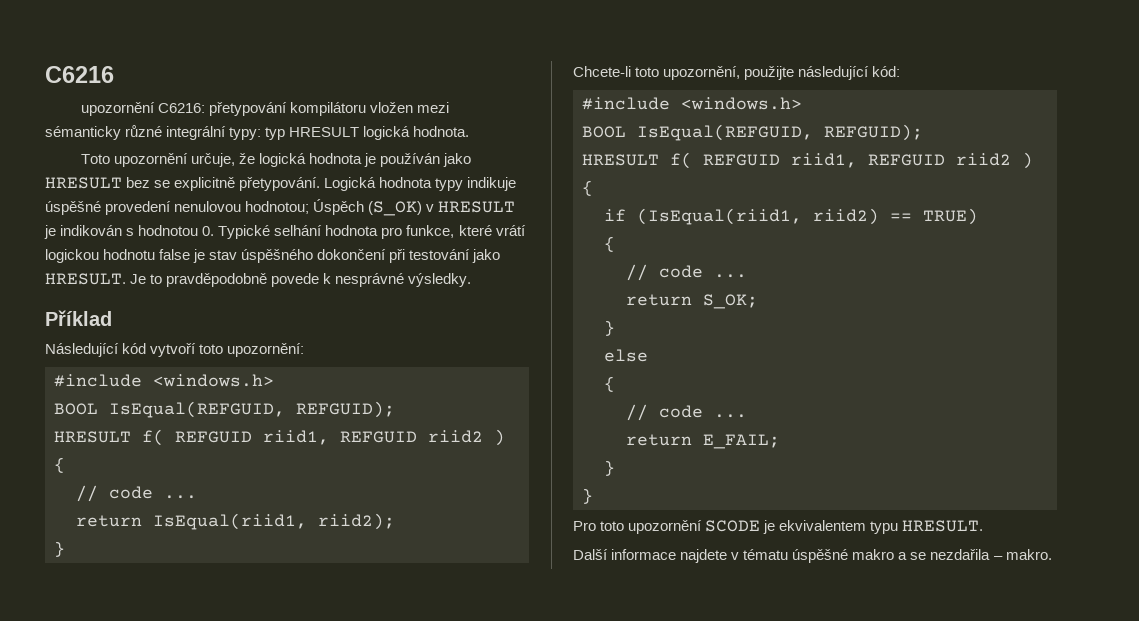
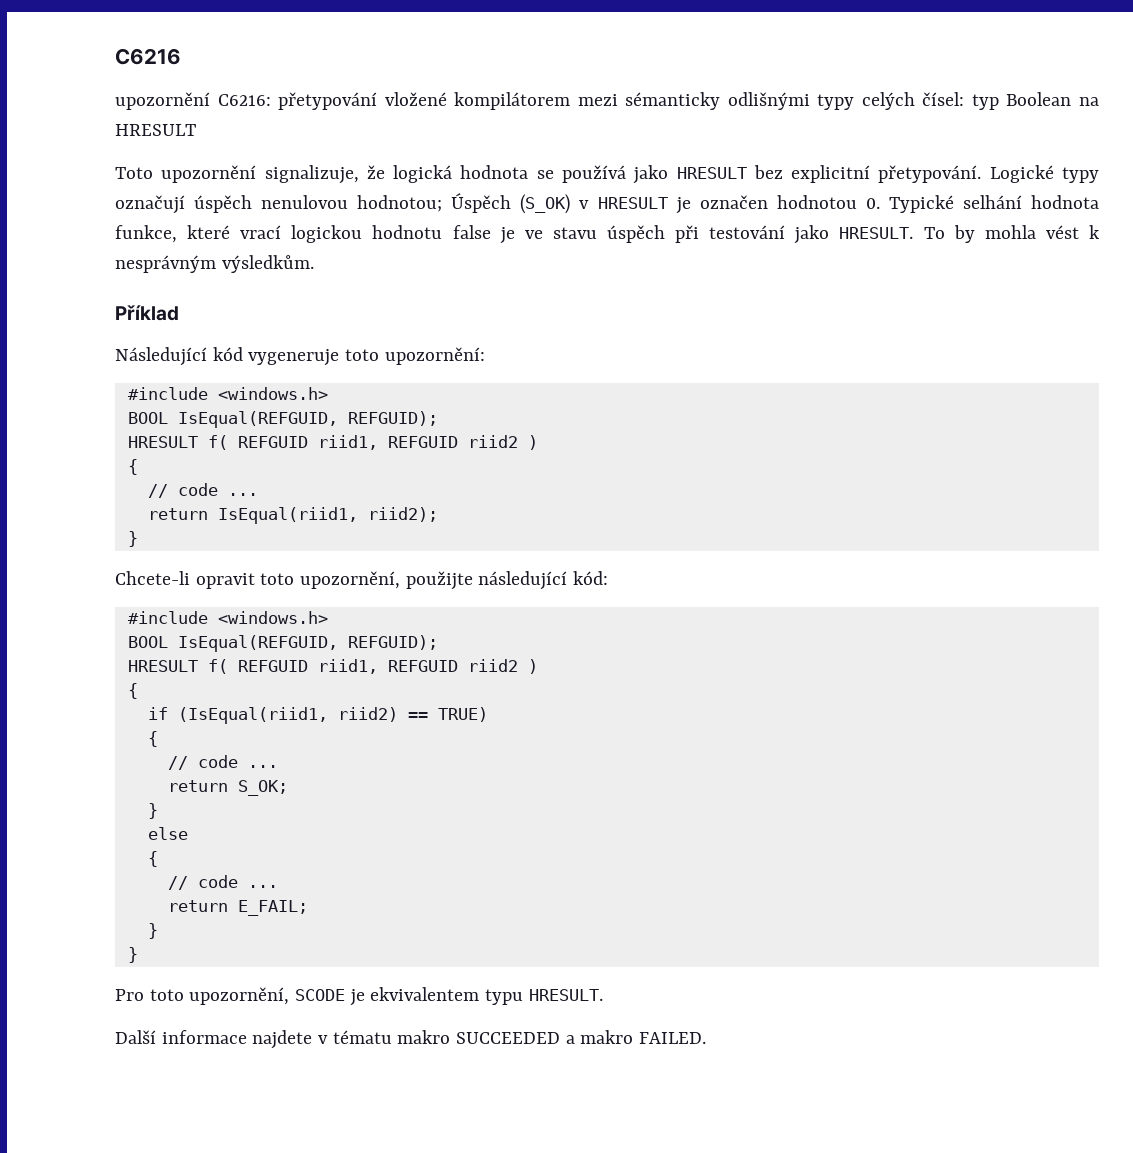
[290,102,450,116] [45,125,470,140] kompilátoru vložen mezi sémanticky různé integrální typy: typ HRESULT logická hodnota. -> [384,92,1099,110] [115,124,196,136] vložené kompilátorem mezi sémanticky odlišnými typy celých čísel: typ Boolean na HRESULT
[190,153,235,167] určuje, -> [264,165,359,184] signalizuje,
[364,153,441,167] je používán -> [536,165,626,183] se používá
[154,177,517,191] [45,201,172,215] se explicitně přetypování. Logická hodnota typy indikuje úspěšné provedení -> [791,165,1100,183] [115,195,253,214] explicitní přetypování. Logické typy označují úspěch
[60,225,135,236] indikován s -> [699,195,768,209] označen
[381,227,403,239] pro -> (1099, 202) none
[495,225,526,236] vrátí -> [240,225,282,239] vrací
[209,249,387,263] stav úspěšného dokončení -> [524,225,665,243] ve stavu úspěch
[130,273,472,287] Je to pravděpodobně povede k nesprávné výsledky. -> [923,225,1100,243] [115,255,314,273] To by mohla vést k nesprávným výsledkům.
[150,343,197,357] vytvoří -> [248,349,340,366] vygeneruje
(631, 71) none -> [195,573,255,589] opravit
[628,520,703,534] upozornění -> [189,987,290,1005] upozornění,
[792,549,1052,563] úspěšné makro a se nezdařila – makro. -> [397,1030,707,1044] makro SUCCEEDED a makro FAILED.

